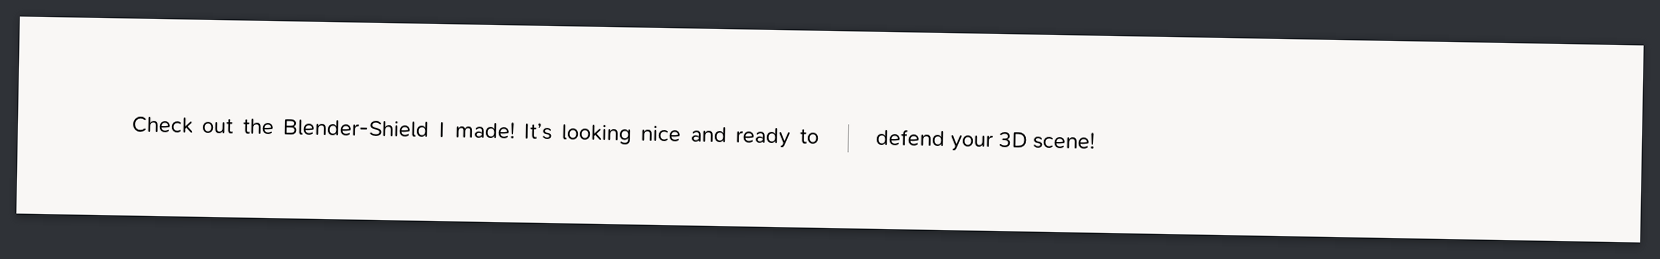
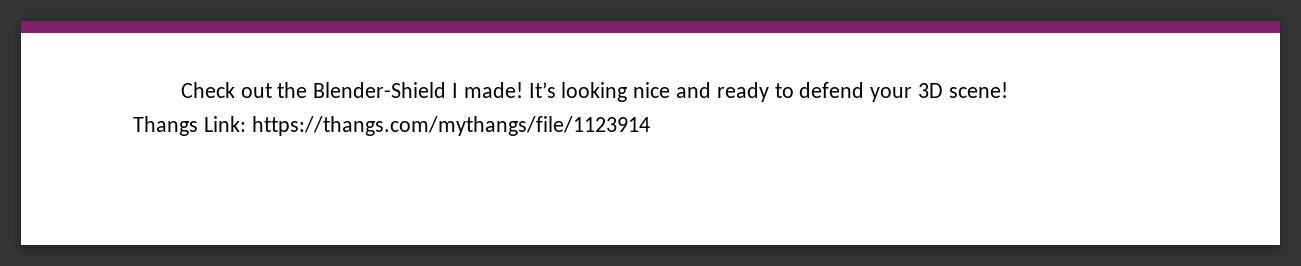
(1095, 140) none -> [133,116,650,136] // Thangs Link: https://thangs.com/mythangs/file/1123914

